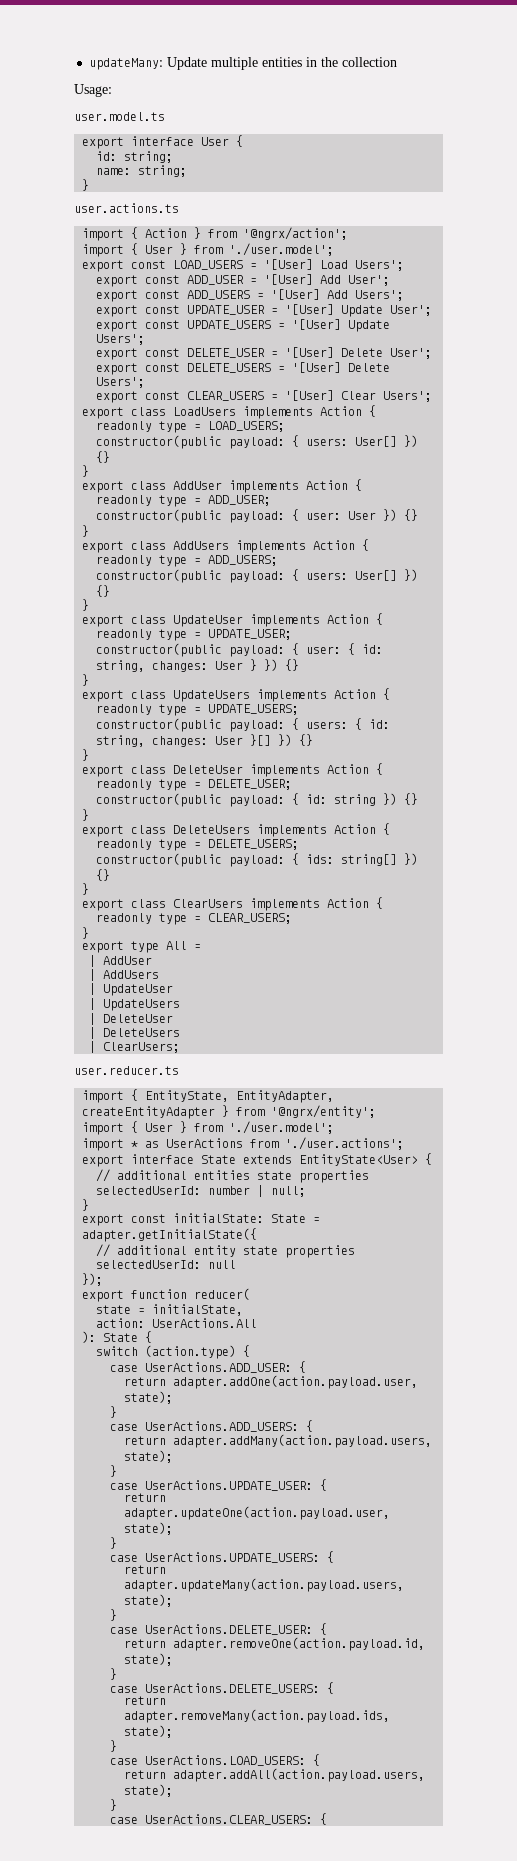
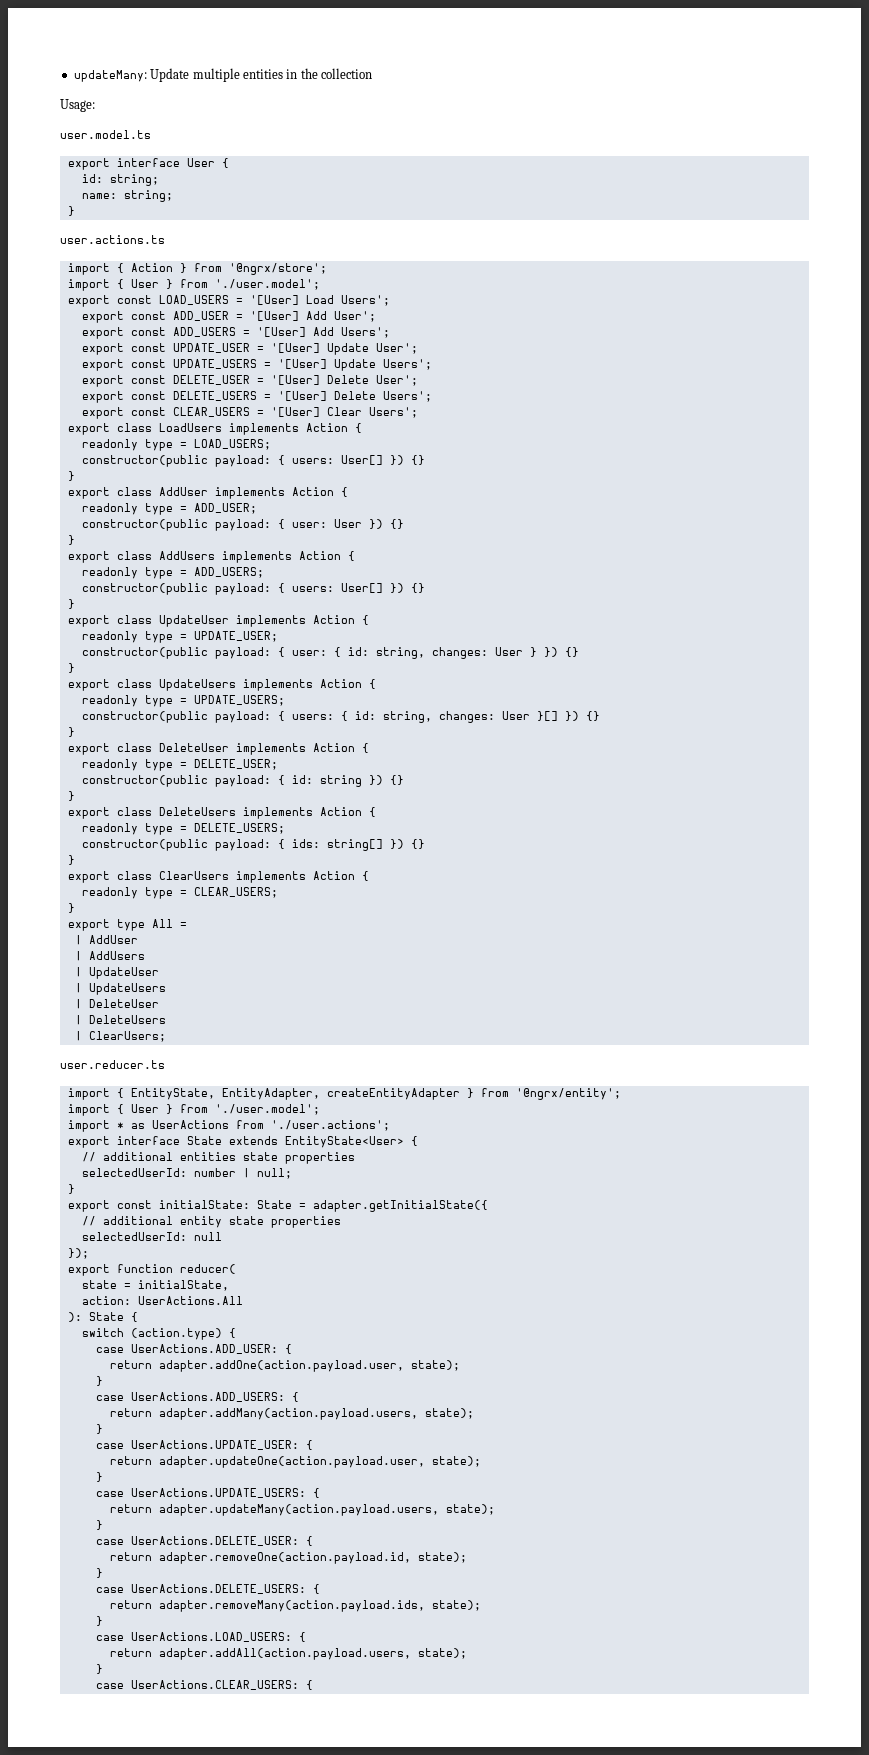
[243,227,349,240] '@ngrx/action'; -> [228,263,327,275] '@ngrx/store';

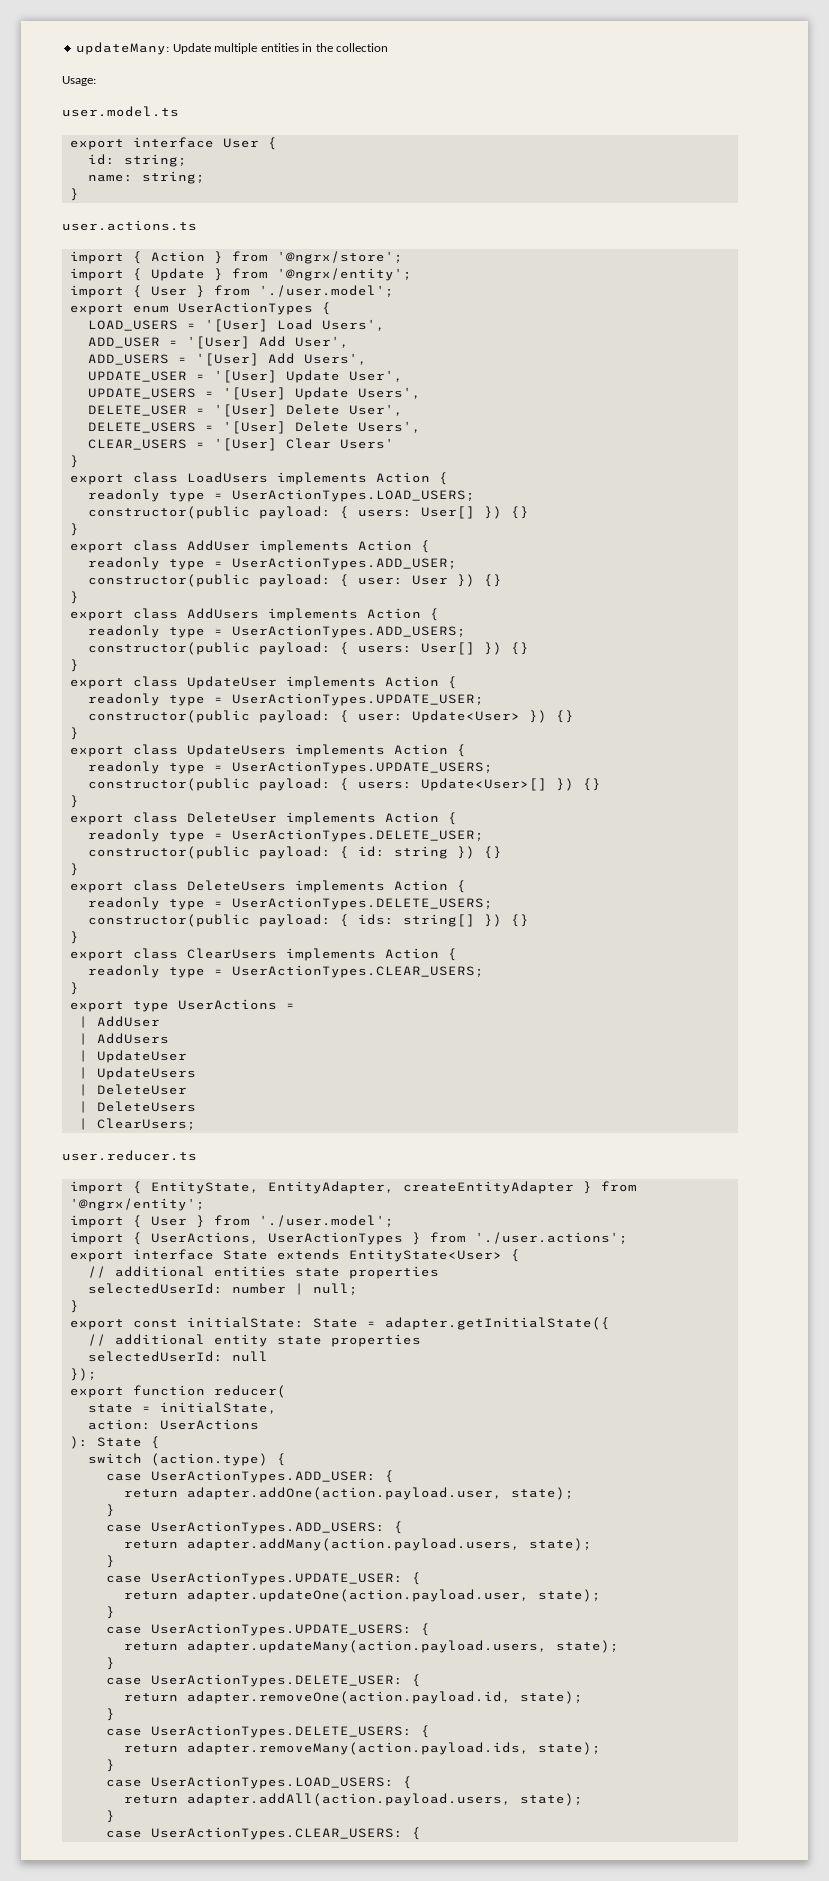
(327, 269) none -> [69,268,412,281] // import { Update } from '@ngrx/entity';
[116,295,152,304] const -> [132,302,331,315] enum UserActionTypes { //
[340,295,390,306] [81,311,166,323] Users'; // export const -> [321,319,385,331] Users', //
[333,311,376,322] [81,327,166,339] User'; // export const -> [294,336,349,348] User', //
[340,327,390,338] [81,343,166,355] Users'; // export const -> [303,353,367,365] Users', //
[375,343,418,354] [81,359,166,371] User'; // export const -> [348,370,403,382] User', //
[382,359,432,370] [81,375,166,387] Users'; // export const -> [357,387,421,399] Users', //
[375,375,418,386] [81,391,166,403] User'; // export const -> [348,404,403,416] User', //
[382,391,432,402] [81,407,166,419] Users'; // export const -> [357,421,421,433] Users', //
[368,407,418,418] Users'; -> [339,438,394,449] [69,455,79,468] Users' // }
[193,439,271,450] LOAD_USERS; -> [231,489,475,502] UserActionTypes.LOAD_USERS;
[193,503,257,514] ADD_USER; -> [231,557,457,570] UserActionTypes.ADD_USER;
[193,567,264,578] ADD_USERS; -> [231,625,466,638] UserActionTypes.ADD_USERS;
[193,631,278,642] [81,647,537,659] UPDATE_USER; // constructor(public payload: { user: { id: string, changes: User } -> [231,693,484,706] [87,710,520,723] UserActionTypes.UPDATE_USER; // constructor(public payload: { user: Update<User>
[193,695,285,706] [81,711,558,723] UPDATE_USERS; // constructor(public payload: { users: { id: string, changes: User }[] -> [231,761,493,774] [87,778,547,791] UserActionTypes.UPDATE_USERS; // constructor(public payload: { users: Update<User>[]
[193,759,278,770] DELETE_USER; -> [231,829,484,842] UserActionTypes.DELETE_USER;
[193,823,285,834] DELETE_USERS; -> [231,897,493,910] UserActionTypes.DELETE_USERS;
[193,887,278,898] CLEAR_USERS; -> [231,965,484,978] UserActionTypes.CLEAR_USERS;
[151,919,173,928] All -> [177,999,277,1010] UserActions
[116,1120,229,1129] * as UserActions -> [132,1232,421,1245] { UserActions, UserActionTypes }
[137,1296,243,1305] UserActions.All -> [159,1419,259,1430] UserActions
[130,1344,278,1354] UserActions.ADD_USER: -> [150,1470,376,1483] UserActionTypes.ADD_USER:
[130,1392,285,1402] UserActions.ADD_USERS: -> [150,1521,385,1534] UserActionTypes.ADD_USERS:
[130,1440,299,1450] UserActions.UPDATE_USER: -> [150,1572,403,1585] UserActionTypes.UPDATE_USER:
[130,1488,306,1498] UserActions.UPDATE_USERS: -> [150,1623,412,1636] UserActionTypes.UPDATE_USERS:
[130,1536,299,1546] UserActions.DELETE_USER: -> [150,1674,403,1687] UserActionTypes.DELETE_USER:
[130,1584,306,1594] UserActions.DELETE_USERS: -> [150,1725,412,1738] UserActionTypes.DELETE_USERS:
[130,1632,292,1642] UserActions.LOAD_USERS: -> [150,1776,394,1789] UserActionTypes.LOAD_USERS:
[130,1680,299,1690] UserActions.CLEAR_USERS: -> [150,1827,403,1840] UserActionTypes.CLEAR_USERS:

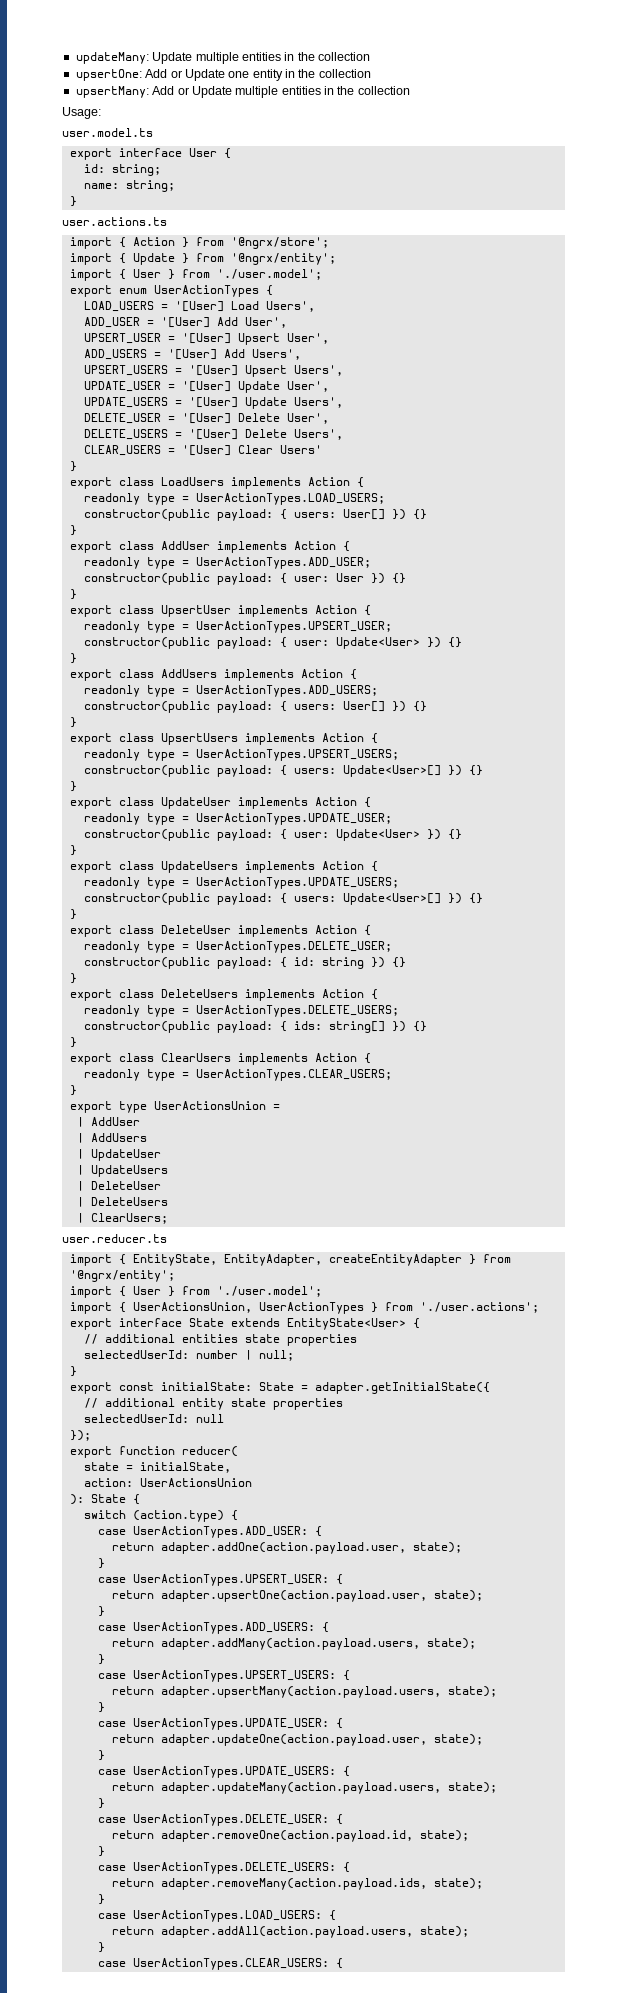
(389, 47) none -> [75,69,371,81] [75,86,410,98] // upsertOne: Add or Update one entity in the collection // upsertMany: Add or Update multiple entities in the collection
(349, 342) none -> [83,333,329,345] // UPSERT_USER = '[User] Upsert User',
(367, 359) none -> [83,365,343,377] // UPSERT_USERS = '[User] Upsert Users',
(79, 597) none -> [69,605,371,617] [83,621,392,633] [83,637,462,649] [69,653,77,664] // export class UpsertUser implements Action { // readonly type = UserActionTypes.UPSERT_USER; // constructor(public payload: { user: Update<User> }) {} // }
(79, 665) none -> [69,733,378,745] [83,749,399,761] [83,765,483,777] [69,781,77,792] // export class UpsertUsers implements Action { // readonly type = UserActionTypes.UPSERT_USERS; // constructor(public payload: { users: Update<User>[] }) {} // }
[177,999,277,1010] UserActions -> [153,1101,266,1110] UserActionsUnion
[150,1232,259,1244] UserActions, -> [132,1302,252,1313] UserActionsUnion,
[159,1419,259,1430] UserActions -> [139,1478,252,1487] UserActionsUnion
(115, 1510) none -> [97,1574,343,1586] [111,1590,483,1602] [97,1606,105,1617] // case UserActionTypes.UPSERT_USER: { // return adapter.upsertOne(action.payload.user, state); // }
(115, 1561) none -> [97,1670,350,1682] [111,1686,497,1698] [97,1702,105,1713] // case UserActionTypes.UPSERT_USERS: { // return adapter.upsertMany(action.payload.users, state); // }

